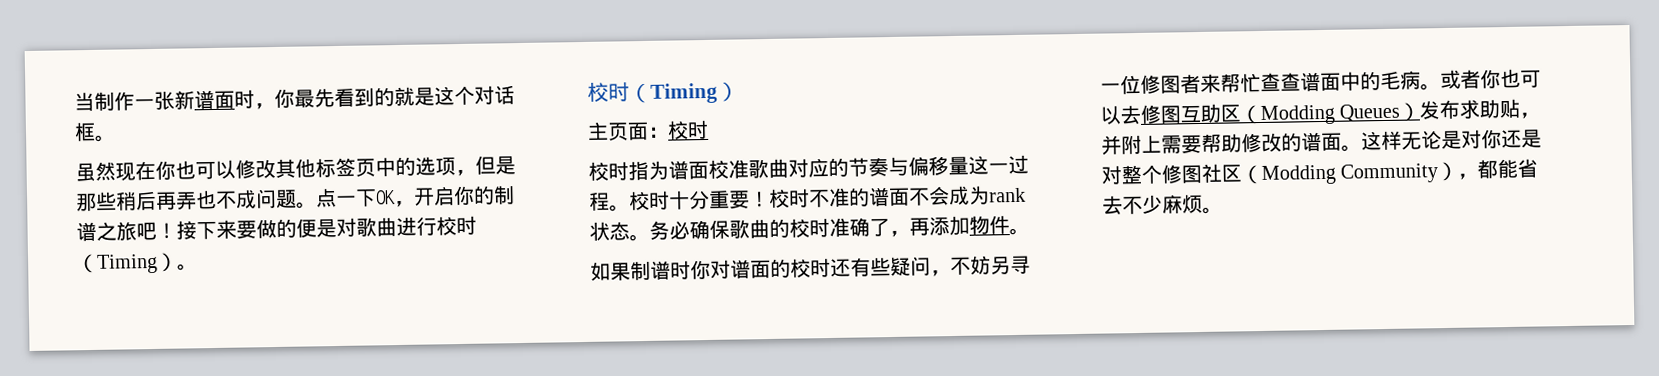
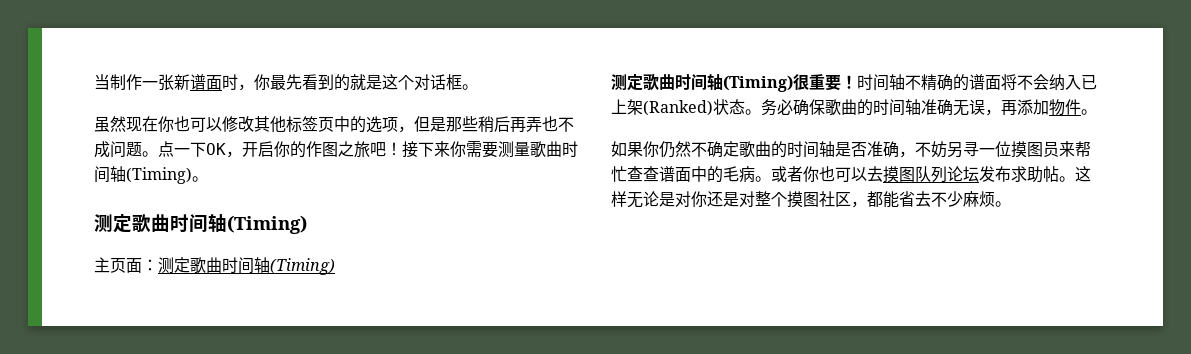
[493,185,515,205] [76,221,97,242] 制谱 -> [306,141,338,157] 作图
[236,215,477,239] [76,252,198,274] [587,81,739,104] [587,119,709,141] [588,154,1029,181] [589,185,1026,212] 要做的便是对歌曲进行校时（Timing）。 // 校时（Timing） // 主页面：校时 // 校时指为谱面校准歌曲对应的节奏与偏移量这一过程。校时十分重要！校时不准的谱面不会成为rank -> [450,141,578,158] [94,166,208,184] [94,214,307,234] [94,257,335,275] [611,73,1097,92] [611,99,713,116] 你需要测量歌曲时间轴(Timing)。 // 测定歌曲时间轴(Timing) // 主页面：测定歌曲时间轴(Timing) // 测定歌曲时间轴(Timing)很重要！时间轴不精确的谱面将不会纳入已上架(Ranked)
[789,217,890,238] 校时准确了 -> [873,99,985,116] 时间轴准确无误
[630,256,931,281] 制谱时你对谱面的校时还有些疑问 -> [643,141,899,158] 你仍然不确定歌曲的时间轴是否准确
[1140,73,1201,94] 修图者 -> [1011,141,1059,158] 摸图员
[1140,98,1541,125] [1101,132,1342,156] 修图互助区（Modding Queues）发布求助贴，并附上需要帮助修改的谱面 -> [883,166,1059,183] 摸图队列论坛发布求助帖
[1161,161,1459,185] 修图社区（Modding Community） -> [787,191,851,208] 摸图社区

